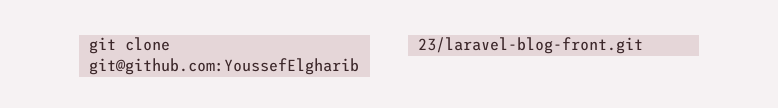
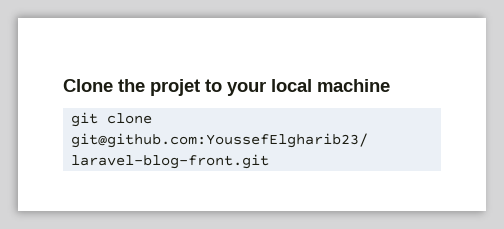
(88, 45) none -> [63,79,390,96] Clone the projet to your local machine //

